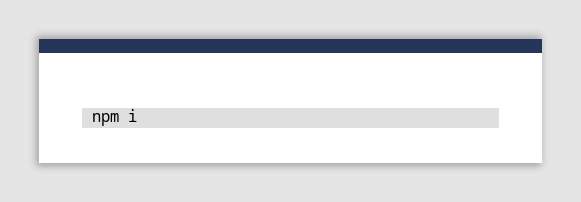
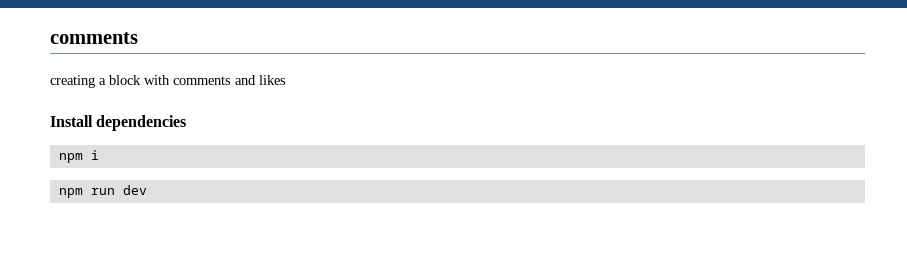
(91, 119) none -> [50,32,138,44] [50,75,286,88] [50,115,187,131] comments // creating a block with comments and likes // Install dependencies //
(137, 115) none -> [58,185,147,198] // npm run dev

